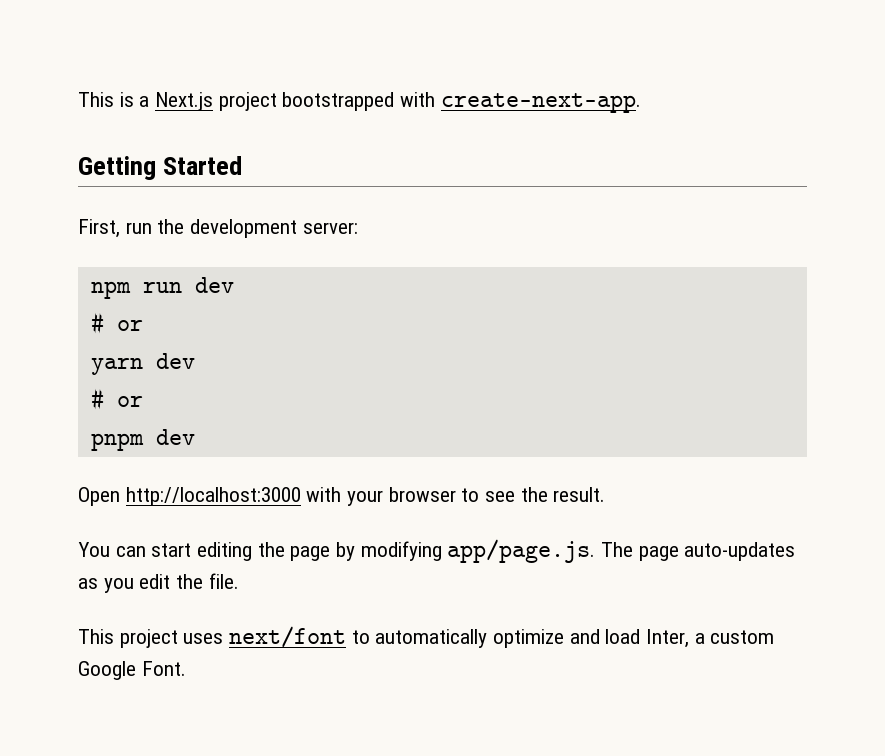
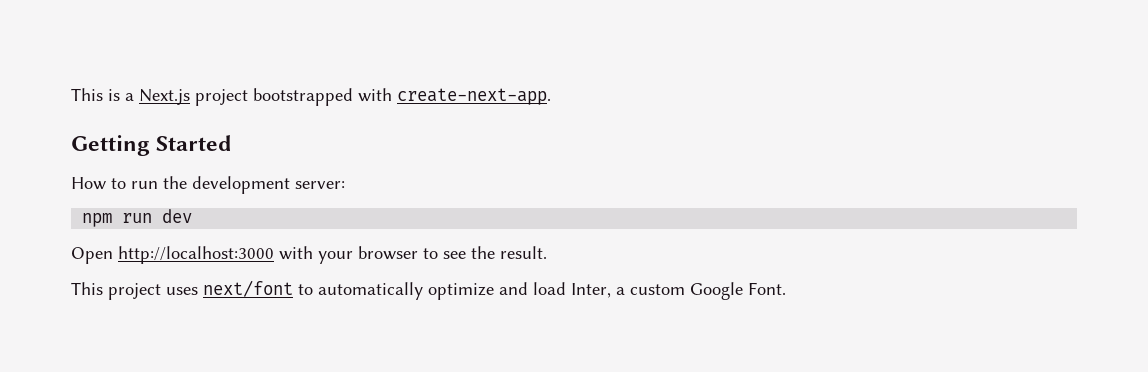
[78,219,120,238] First, -> [71,177,126,190] How to
[90,312,143,334] [90,353,195,375] [90,388,143,410] [90,429,195,451] // # or // yarn dev // # or // pnpm dev -> (193, 216) none
[78,539,796,563] [78,573,239,593] // You can start editing the page by modifying app/page.js. The page auto-updates as you edit the file. -> (547, 252) none

